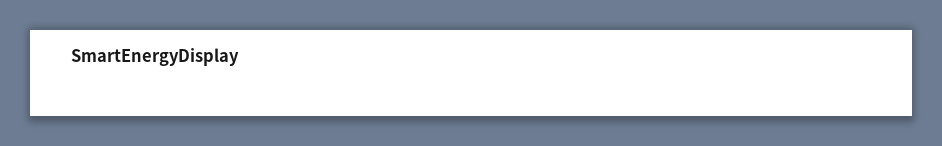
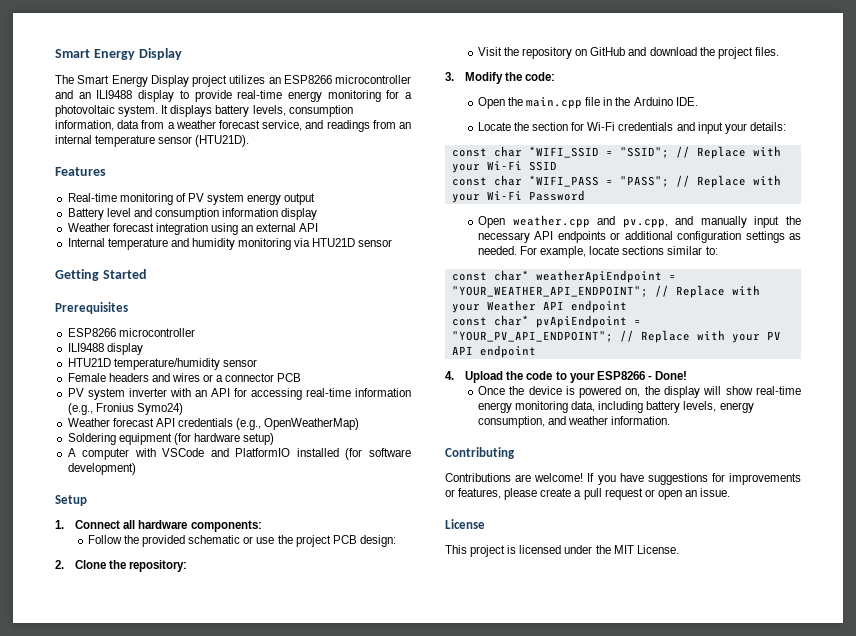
[71,48,239,66] SmartEnergyDisplay -> [55,48,182,60] [55,75,411,87] [55,90,412,102] [55,105,353,117] [55,120,411,132] [55,135,250,147] [55,167,106,176] [67,193,316,205] [67,208,318,220] [67,223,319,235] [67,238,393,250] [55,269,147,281] [55,302,128,314] [67,328,195,337] [67,343,143,355] [67,358,257,370] [67,373,302,382] [67,388,411,400] [67,403,183,415] [67,418,360,430] [67,433,275,445] [67,448,411,460] [67,463,136,475] [55,495,87,506] [55,520,262,532] [87,535,396,547] [55,560,188,572] [477,47,779,59] [445,72,556,84] [477,97,698,109] [477,122,786,134] [451,146,781,159] [451,161,557,173] [451,175,781,188] [451,190,585,203] [477,215,801,228] [477,231,801,243] [477,246,718,258] [451,270,676,283] [451,285,760,298] [451,300,627,313] [451,315,641,328] [451,330,781,343] [451,345,536,358] [445,371,688,383] [477,386,801,398] [477,401,754,413] [477,416,671,428] [445,447,515,459] [445,473,801,485] [445,488,731,500] [445,519,485,529] [445,545,679,557] Smart Energy Display // The Smart Energy Display project utilizes an ESP8266 microcontroller and an ILI9488 display to provide real-time energy monitoring for a photovoltaic system. It displays battery levels, consumption information, data from a weather forecast service, and readings from an internal temperature sensor (HTU21D). // Features // Real-time monitoring of PV system energy output // Battery level and consumption information display // Weather forecast integration using an external API // Internal temperature and humidity monitoring via HTU21D sensor // Getting Started // Prerequisites // ESP8266 microcontroller // ILI9488 display // HTU21D temperature/humidity sensor // Female headers and wires or a connector PCB // PV system inverter with an API for accessing real-time information (e.g., Fronius Symo24) // Weather forecast API credentials (e.g., OpenWeatherMap) // Soldering equipment (for hardware setup) // A computer with VSCode and PlatformIO installed (for software development) // Setup // 1. Connect all hardware components: // Follow the provided schematic or use the project PCB design: // 2. Clone the repository: // Visit the repository on GitHub and download the project files. // 3. Modify the code: // Open the main.cpp file in the Arduino IDE. // Locate the section for Wi-Fi credentials and input your details: // const char *WIFI_SSID = "SSID"; // Replace with your Wi-Fi SSID // const char *WIFI_PASS = "PASS"; // Replace with your Wi-Fi Password // Open weather.cpp and pv.cpp, and manually input the necessary API endpoints or additional configuration settings as needed. For example, locate sections similar to: // const char* weatherApiEndpoint = "YOUR_WEATHER_API_ENDPOINT"; // Replace with your Weather API endpoint // const char* pvApiEndpoint = "YOUR_PV_API_ENDPOINT"; // Replace with your PV API endpoint // 4. Upload the code to your ESP8266 - Done! // Once the device is powered on, the display will show real-time energy monitoring data, including battery levels, energy consumption, and weather information. // Contributing // Contributions are welcome! If you have suggestions for improvements or features, please create a pull request or open an issue. // License // This project is licensed under the MIT License.

